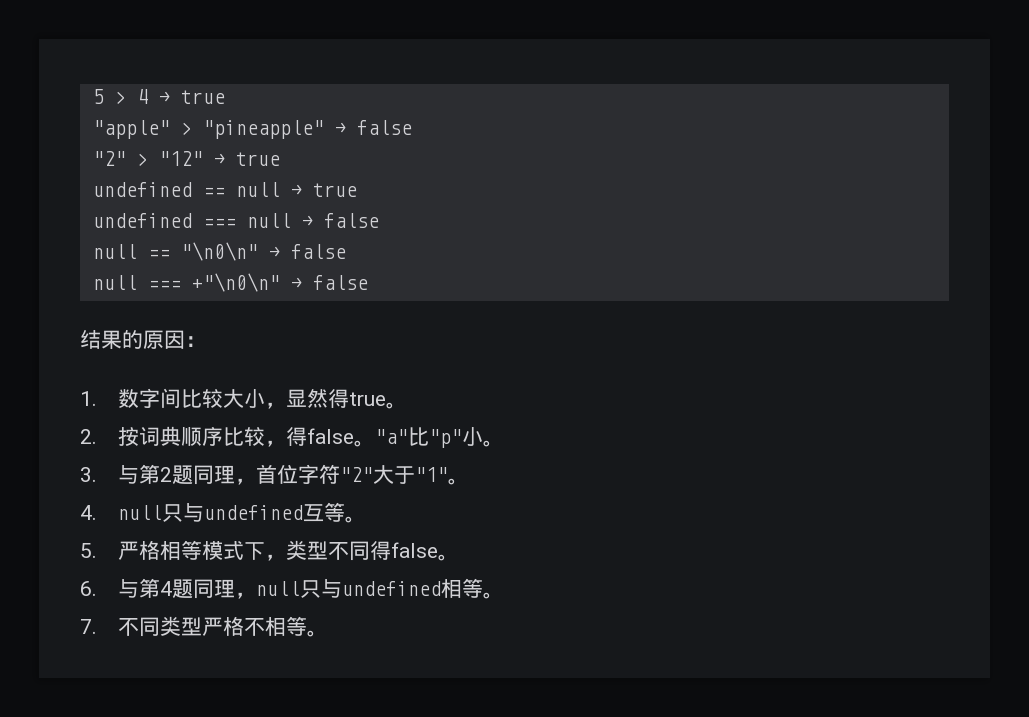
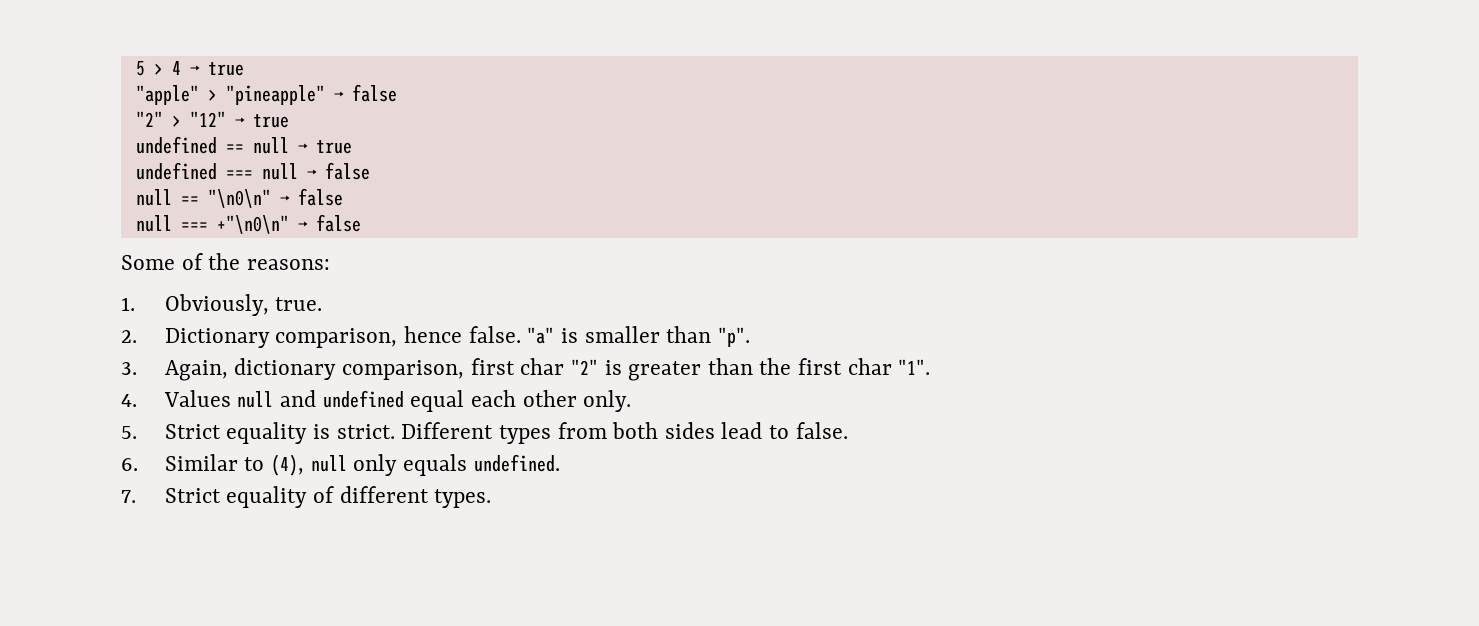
[80,330,206,349] [80,388,408,409] [80,426,505,448] [80,464,470,485] [80,502,367,523] [80,540,460,561] [80,578,505,599] [80,616,329,637] 结果的原因： // 1.数字间比较大小，显然得true。 // 2.按词典顺序比较，得false。"a"比"p"小。 // 3.与第2题同理，首位字符"2"大于"1"。 // 4. null只与undefined互等。 // 5.严格相等模式下，类型不同得false。 // 6.与第4题同理，null只与undefined相等。 // 7.不同类型严格不相等。 -> [121,253,330,270] [121,294,323,316] [121,326,750,348] [121,358,931,381] [121,390,632,412] [121,422,848,444] [121,454,560,476] [121,486,492,508] Some of the reasons: // 1. Obviously, true. // 2. Dictionary comparison, hence false. "a" is smaller than "p". // 3. Again, dictionary comparison, first char "2" is greater than the first char "1". // 4. Values null and undefined equal each other only. // 5. Strict equality is strict. Different types from both sides lead to false. // 6. Similar to (4), null only equals undefined. // 7. Strict equality of different types.

